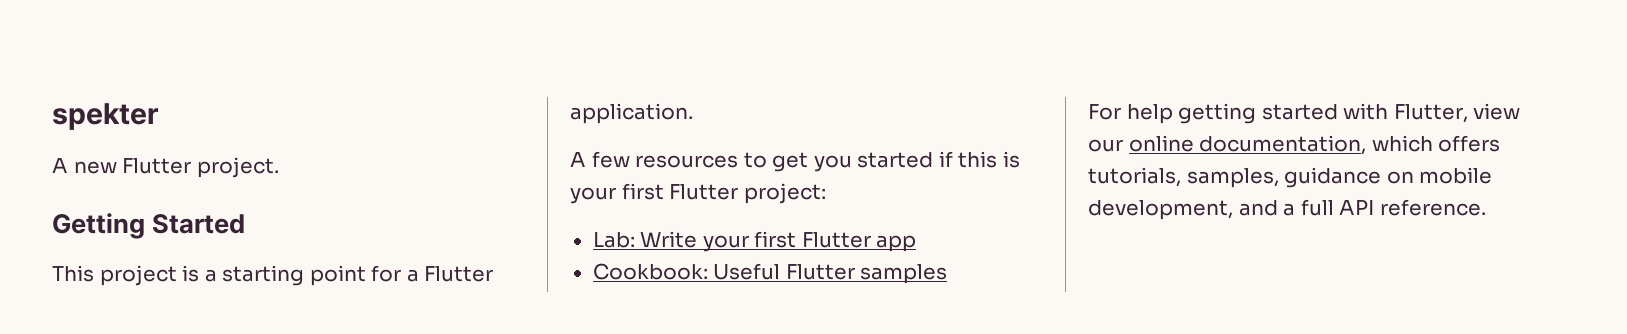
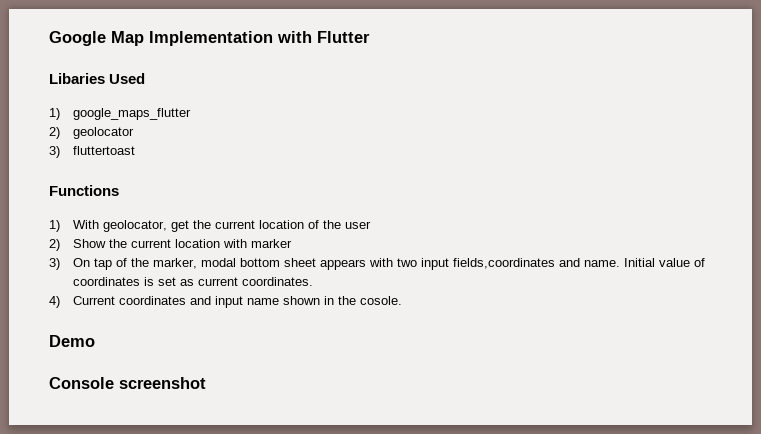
[52,103,159,130] [52,157,279,178] [52,213,246,239] [52,265,494,286] [570,103,693,124] [570,151,1020,172] [570,183,826,204] [592,231,917,252] [592,263,948,284] [1088,103,1521,124] [1088,135,1501,155] [1088,167,1493,188] [1088,199,1486,220] spekter // A new Flutter project. // Getting Started // This project is a starting point for a Flutter application. // A few resources to get you started if this is your first Flutter project: // Lab: Write your first Flutter app // Cookbook: Useful Flutter samples // For help getting started with Flutter, view our online documentation, which offers tutorials, samples, guidance on mobile development, and a full API reference. -> [49,31,370,46] [49,73,146,84] [49,108,192,120] [49,127,135,139] [49,146,136,158] [49,185,119,196] [49,220,372,232] [49,239,293,251] [49,258,706,270] [73,277,314,286] [49,296,403,308] [49,335,95,347] [49,377,206,389] Google Map Implementation with Flutter // Libaries Used // 1) google_maps_flutter // 2) geolocator // 3) fluttertoast // Functions // 1) With geolocator, get the current location of the user // 2) Show the current location with marker // 3) On tap of the marker, modal bottom sheet appears with two input fields,coordinates and name. Initial value of coordinates is set as current coordinates. // 4) Current coordinates and input name shown in the cosole. // Demo // Console screenshot

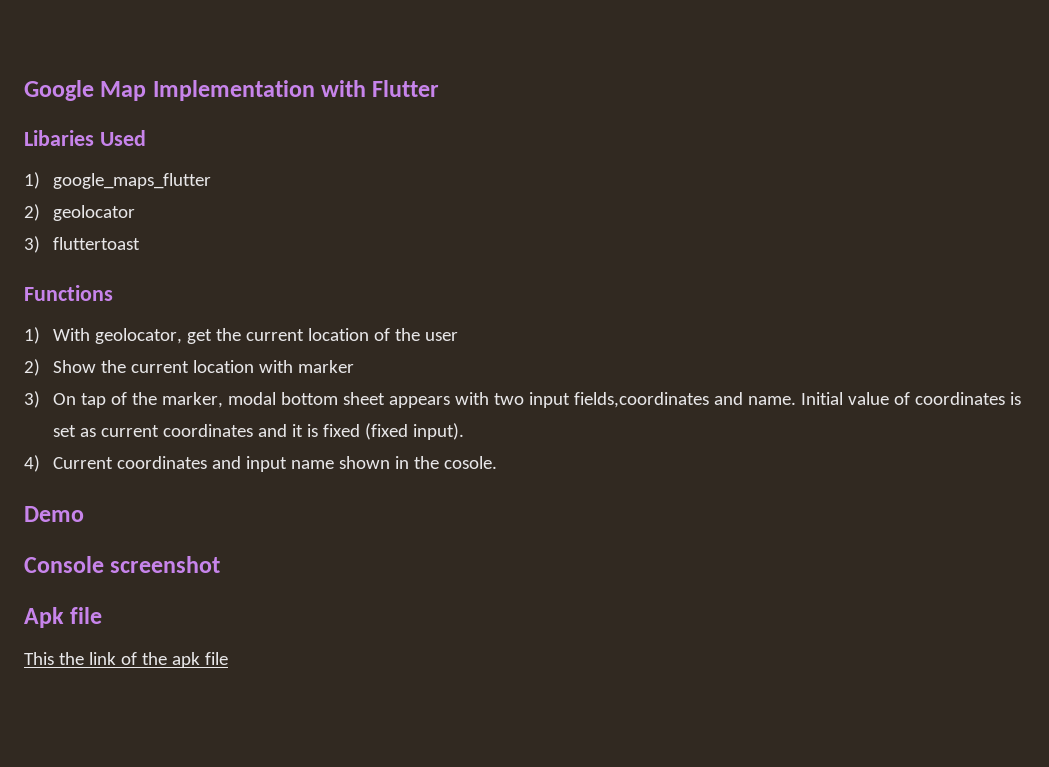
[242,277,314,286] coordinates. -> [163,423,465,440] coordinates and it is fixed (fixed input).
(206, 383) none -> [24,607,103,628] [24,652,228,668] // Apk file // This the link of the apk file

